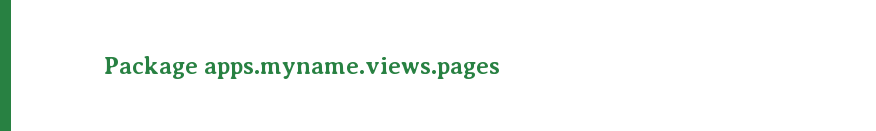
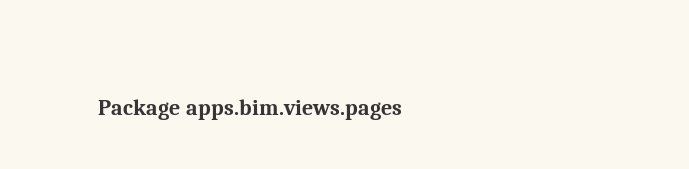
[204,57,501,79] apps.myname.views.pages -> [185,99,402,120] apps.bim.views.pages

